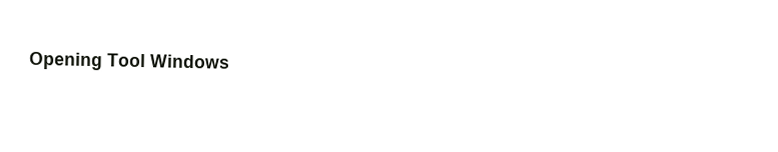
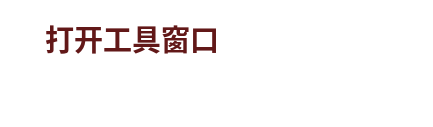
[29,51,230,71] Opening Tool Windows -> [45,25,219,54] 打开工具窗口

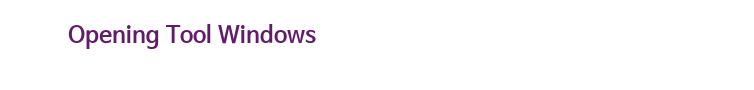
[45,25,219,54] 打开工具窗口 -> [68,23,317,49] Opening Tool Windows

